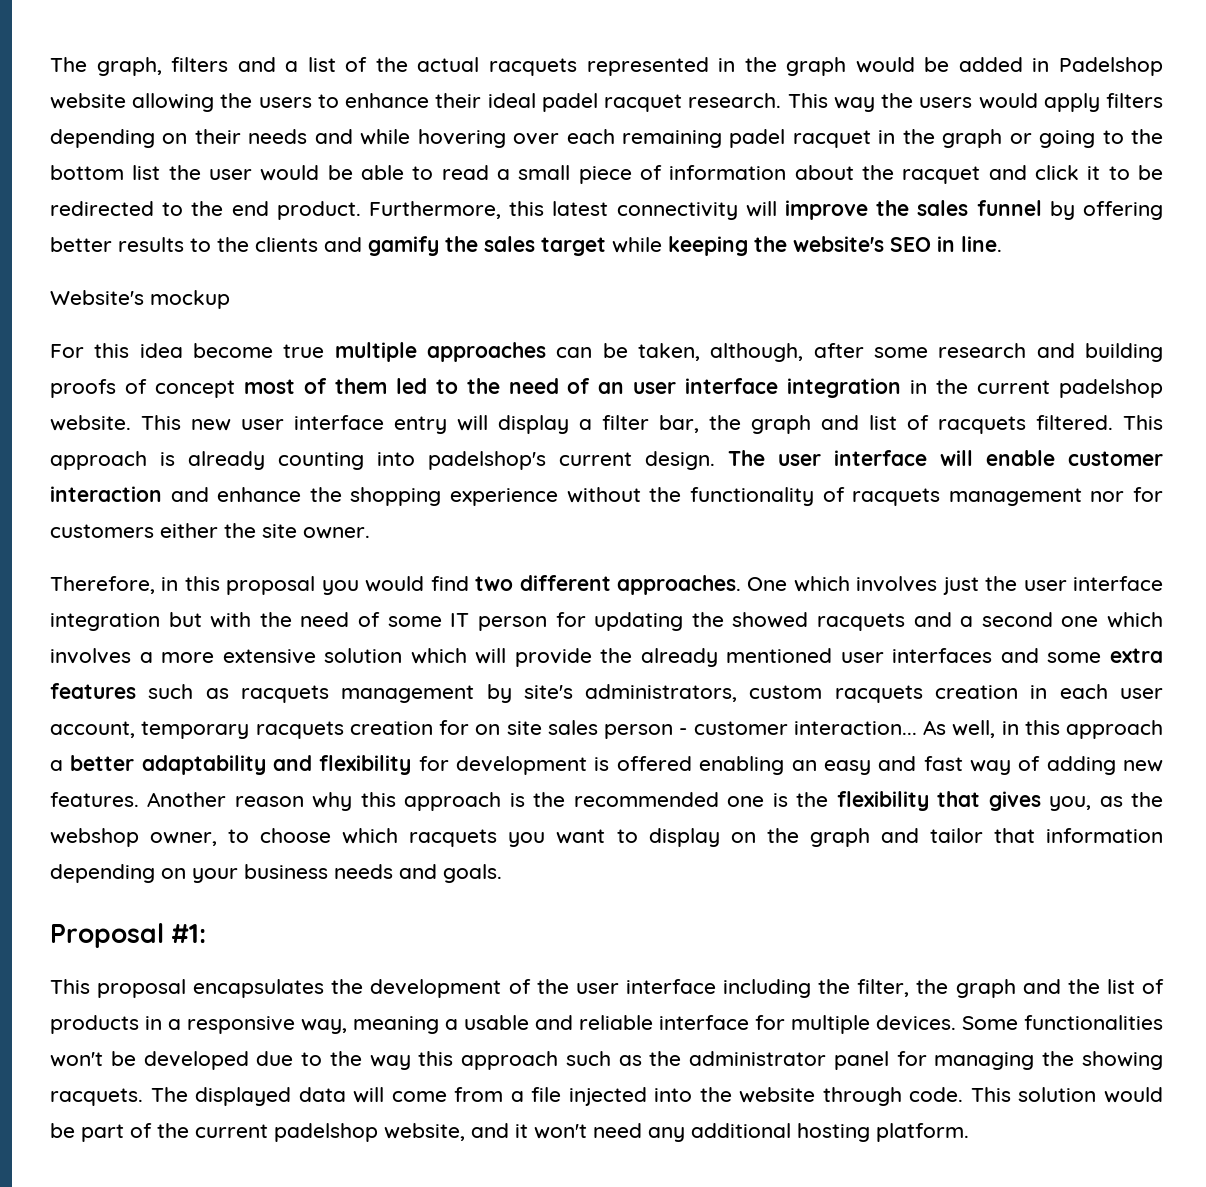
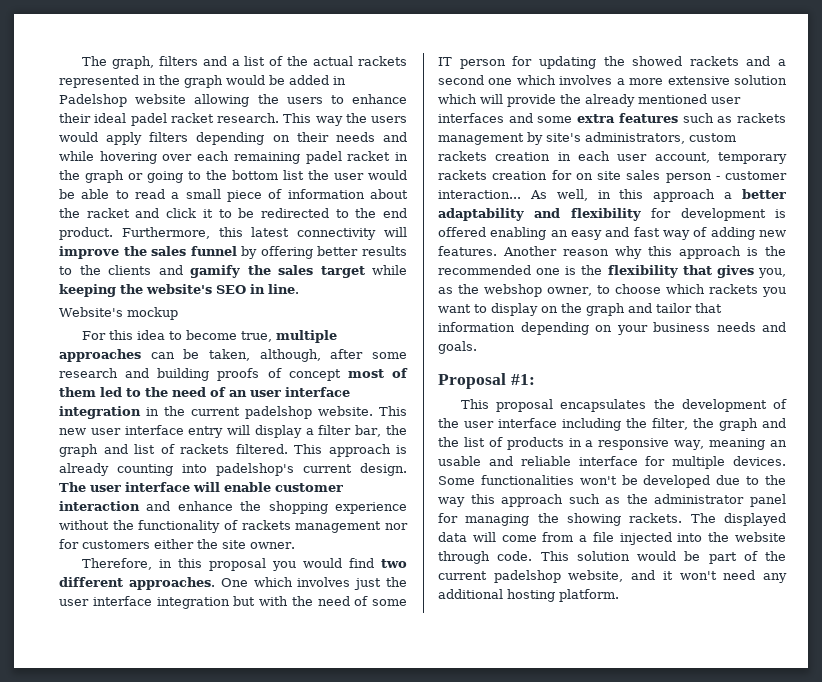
[488,58,577,76] racquets -> [358,56,408,66] rackets
[604,94,683,112] racquet -> [170,113,214,123] racket
[792,130,871,148] racquet -> [347,151,391,161] racket
[902,166,981,184] racquet -> [86,208,130,218] racket
[193,343,325,358] become true -> [168,330,272,342] to become true,
[938,416,1026,434] racquets -> [180,444,229,454] rackets
[852,488,941,506] racquets -> [241,520,291,530] rackets
[816,613,905,631] racquets -> [689,56,739,66] rackets
[240,685,329,703] racquets -> [737,113,786,123] rackets
[834,685,923,703] racquets -> [438,151,487,161] rackets
[255,721,344,739] racquets -> [438,170,487,180] rackets
[409,829,498,847] racquets -> [708,284,758,294] rackets
[445,1019,458,1030] a -> [770,440,787,447] an
[50,1088,143,1106] racquets. -> [629,513,683,523] rackets.

